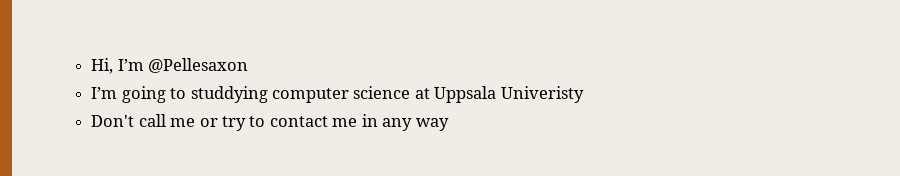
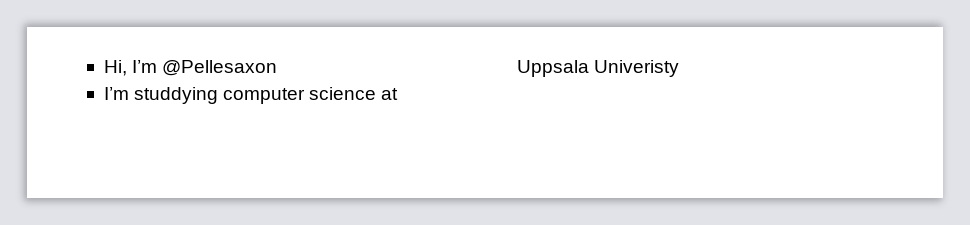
[121,86,187,103] going to -> (129, 93) none
[91,114,449,131] // Don't call me or try to contact me in any way -> (680, 68) none

